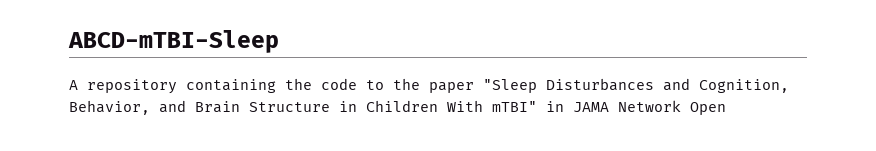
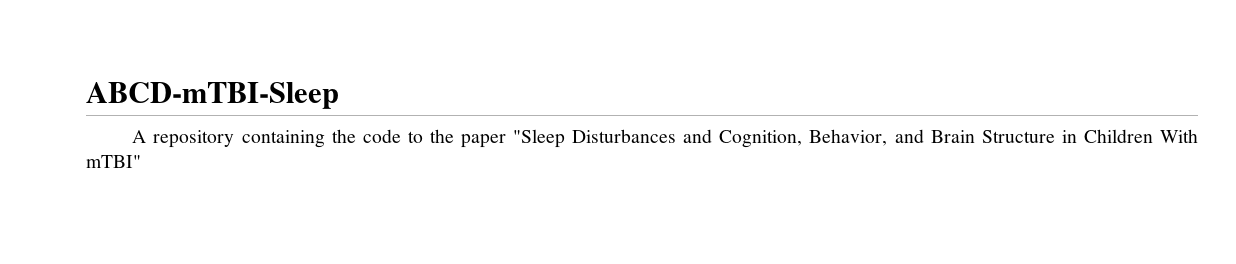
[546,100,726,115] in JAMA Network Open -> (141, 161) none

